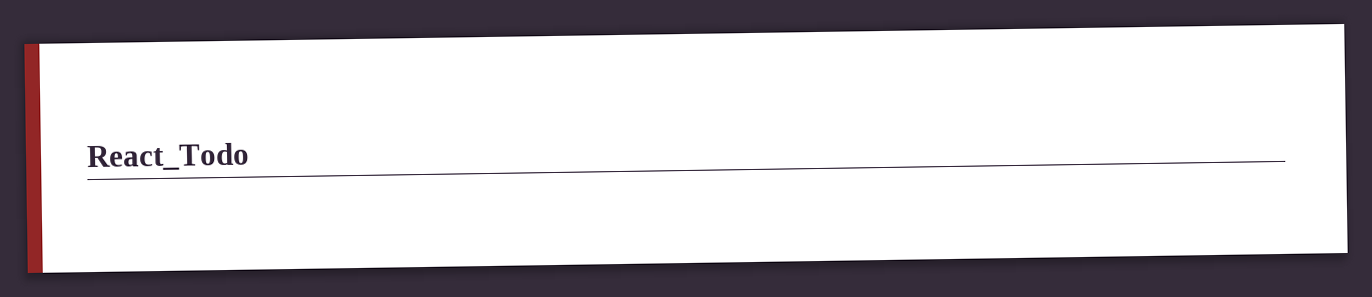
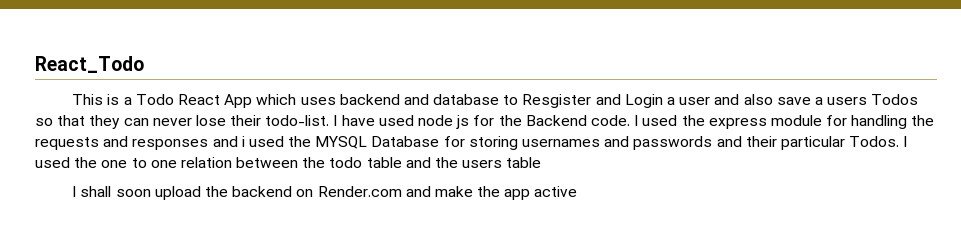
(250, 157) none -> [72,94,919,108] [35,115,935,129] [35,136,908,150] [35,157,542,168] [72,186,578,200] // This is a Todo React App which uses backend and database to Resgister and Login a user and also save a users Todos so that they can never lose their todo-list. I have used node js for the Backend code. I used the express module for handling the requests and responses and i used the MYSQL Database for storing usernames and passwords and their particular Todos. I used the one to one relation between the todo table and the users table // I shall soon upload the backend on Render.com and make the app active

